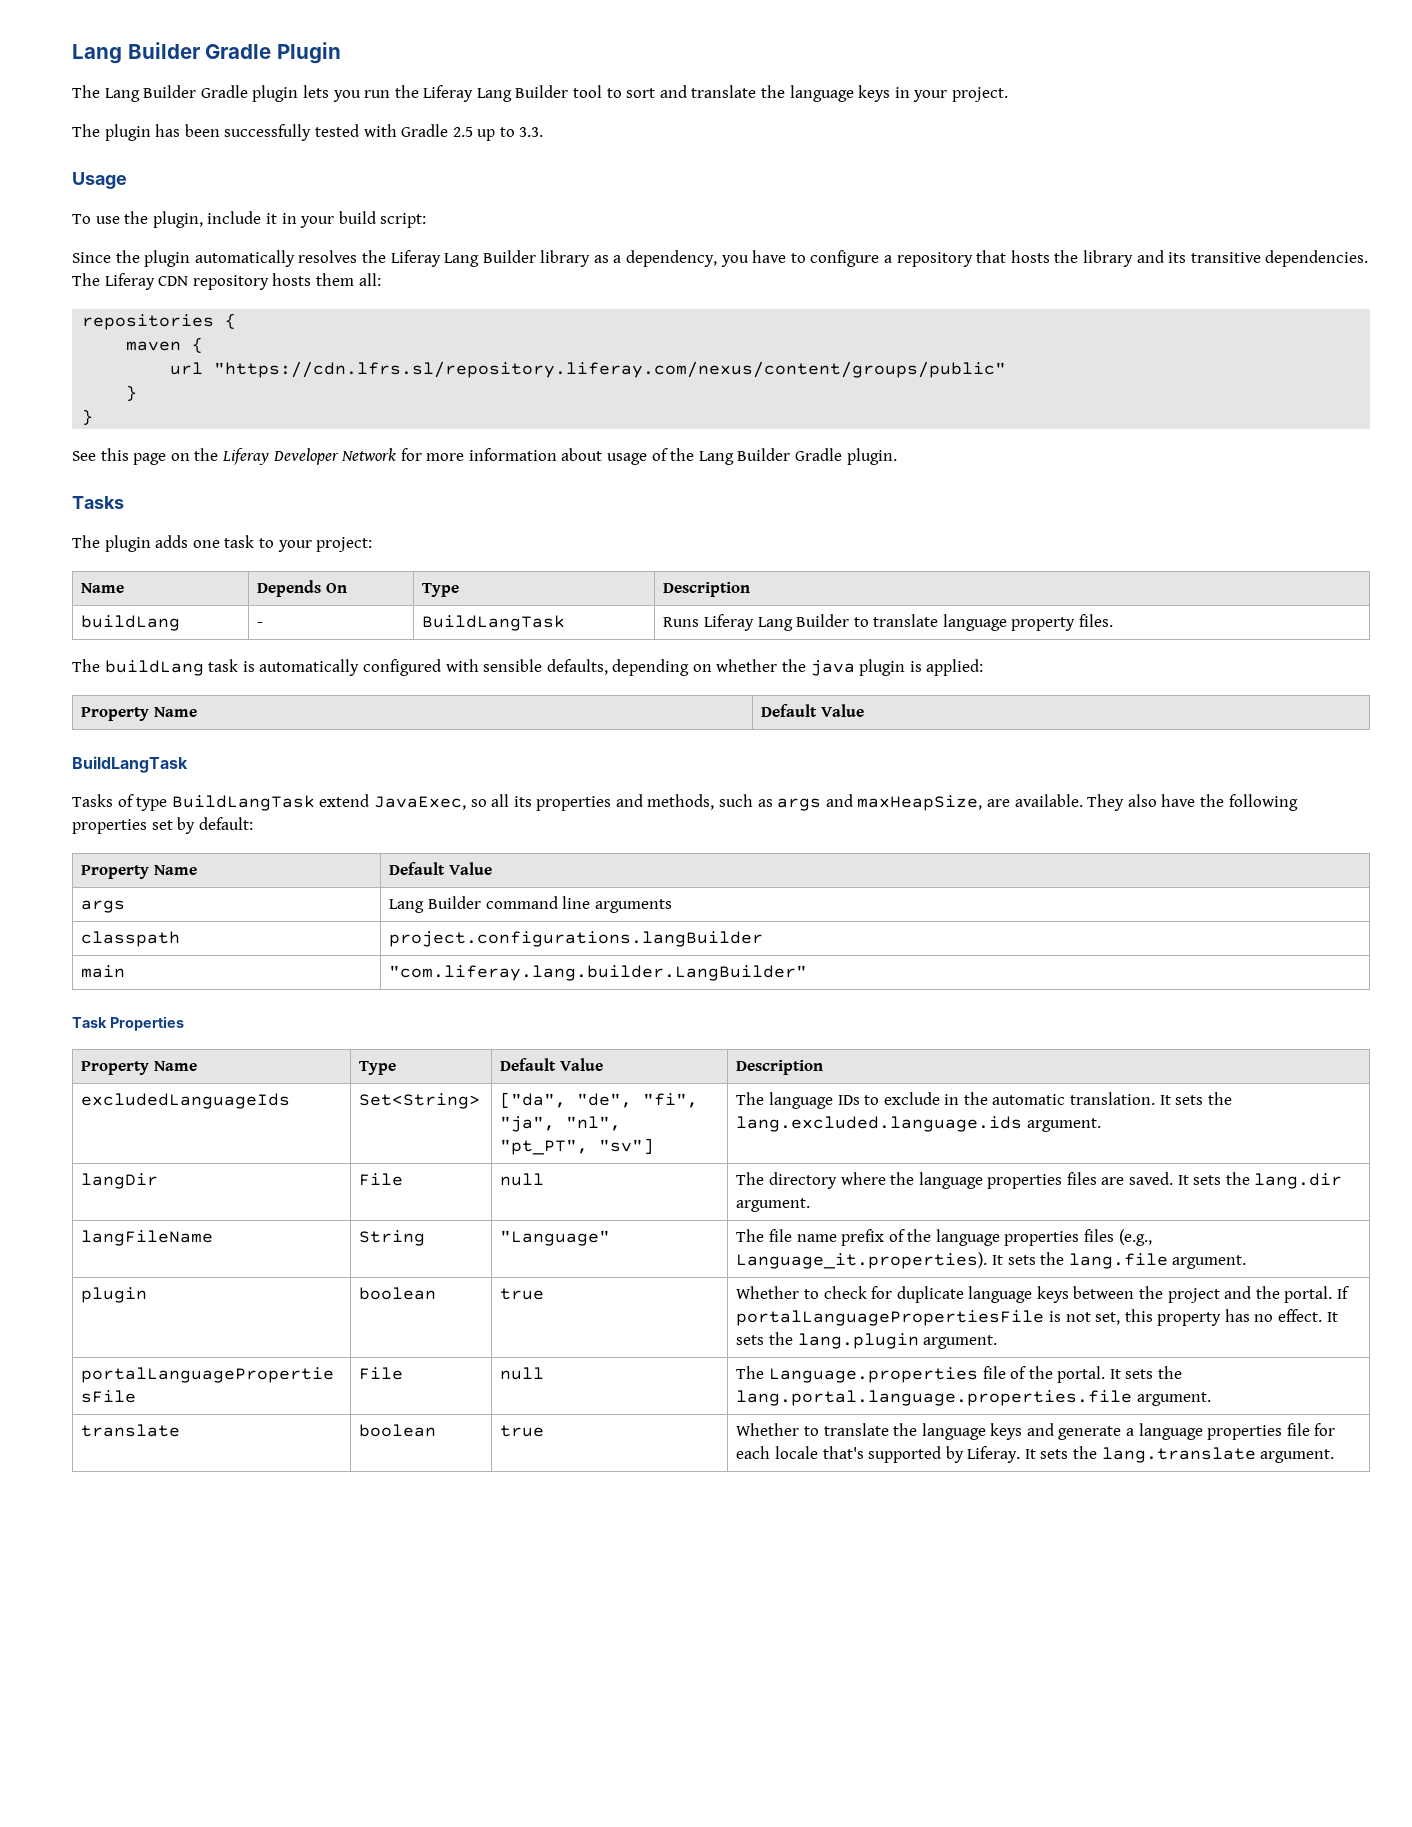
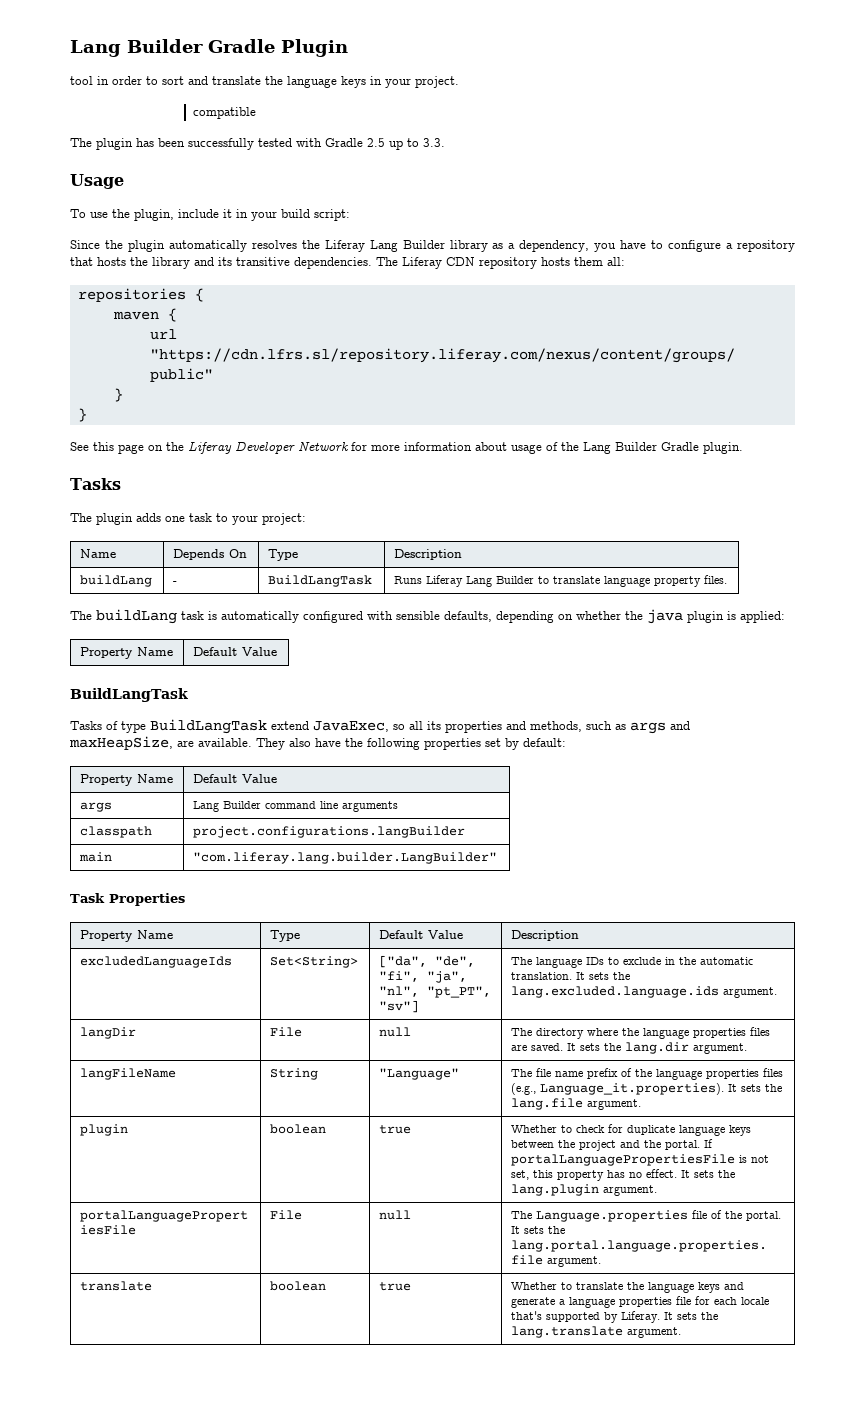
[72,85,603,102] The Lang Builder Gradle plugin lets you run the Liferay Lang Builder tool -> [70,76,142,85] tool in order
(1008, 94) none -> [192,107,256,119] // compatible

